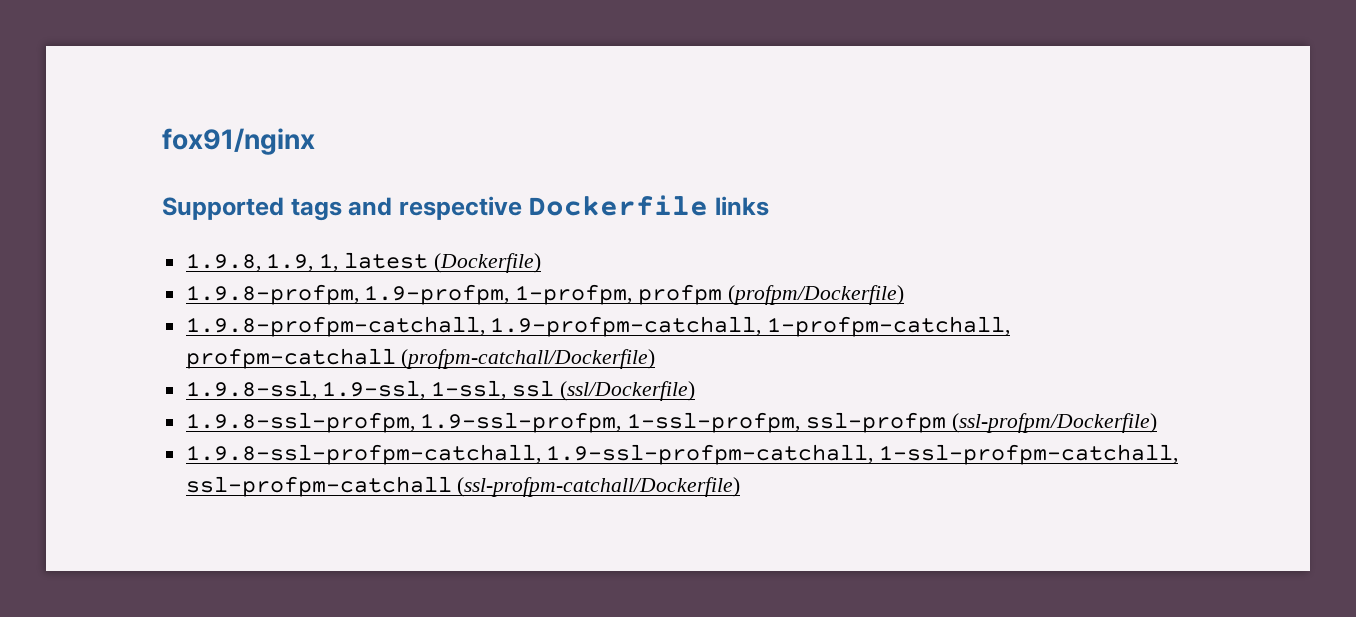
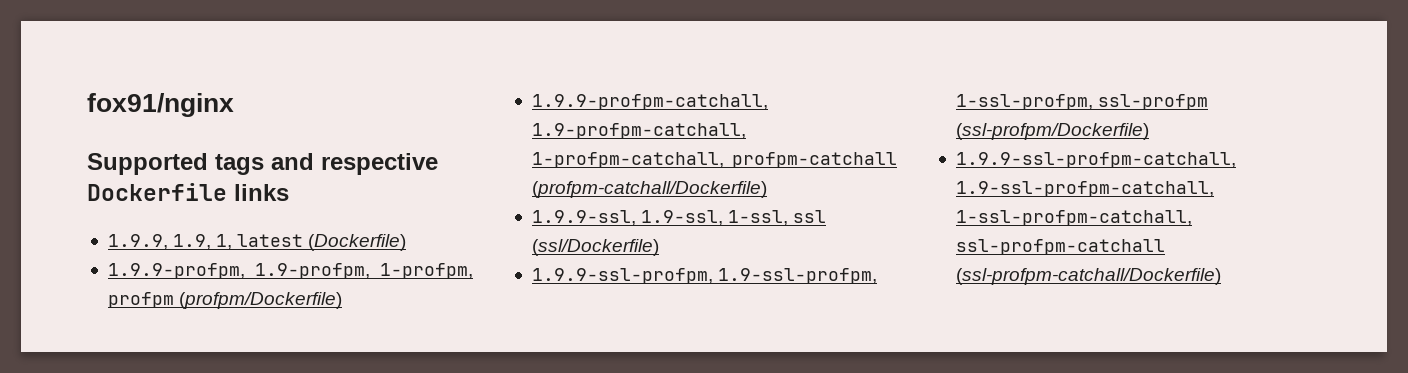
[185,253,261,272] 1.9.8, -> [107,234,168,250] 1.9.9,
[185,284,359,305] 1.9.8-profpm, -> [107,263,245,279] 1.9.9-profpm,
[185,316,485,337] 1.9.8-profpm-catchall, -> [531,94,768,110] 1.9.9-profpm-catchall,
[185,380,317,400] 1.9.8-ssl, -> [531,210,636,226] 1.9.9-ssl,
[185,412,415,433] 1.9.8-ssl-profpm, -> [531,268,713,284] 1.9.9-ssl-profpm,
[185,444,541,465] 1.9.8-ssl-profpm-catchall, -> [955,152,1236,168] 1.9.9-ssl-profpm-catchall,

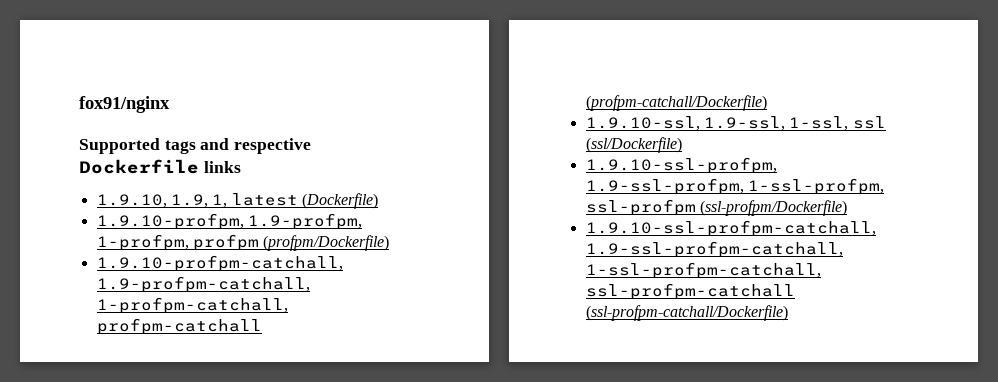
[107,234,168,250] 1.9.9, -> [96,194,167,208] 1.9.10,
[107,263,245,279] 1.9.9-profpm, -> [96,213,244,230] 1.9.10-profpm,
[531,94,768,110] 1.9.9-profpm-catchall, -> [96,255,343,272] 1.9.10-profpm-catchall,
[531,210,636,226] 1.9.9-ssl, -> [585,116,700,131] 1.9.10-ssl,
[531,268,713,284] 1.9.9-ssl-profpm, -> [585,157,777,174] 1.9.10-ssl-profpm,
[955,152,1236,168] 1.9.9-ssl-profpm-catchall, -> [585,220,876,237] 1.9.10-ssl-profpm-catchall,

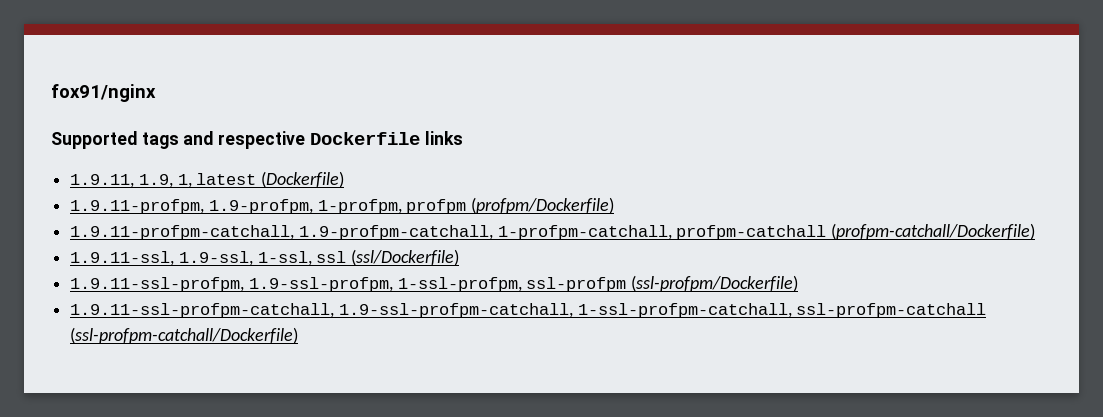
[96,194,167,208] 1.9.10, -> [70,174,135,188] 1.9.11,
[96,213,244,230] 1.9.10-profpm, -> [70,199,205,214] 1.9.11-profpm,
[96,255,343,272] 1.9.10-profpm-catchall, -> [70,225,295,240] 1.9.11-profpm-catchall,
[585,116,700,131] 1.9.10-ssl, -> [70,251,175,266] 1.9.11-ssl,
[585,157,777,174] 1.9.10-ssl-profpm, -> [70,277,245,292] 1.9.11-ssl-profpm,
[585,220,876,237] 1.9.10-ssl-profpm-catchall, -> [70,303,335,318] 1.9.11-ssl-profpm-catchall,

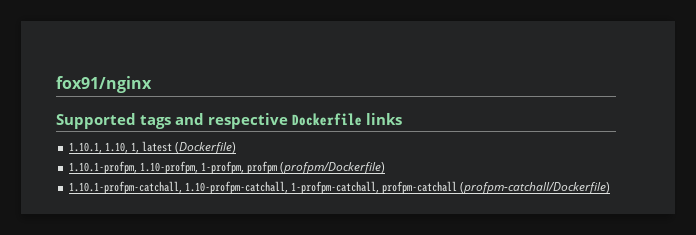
[70,174,173,188] 1.9.11, 1.9, -> [68,142,128,153] 1.10.1, 1.10,
[70,199,313,214] 1.9.11-profpm, 1.9-profpm, -> [68,161,198,174] 1.10.1-profpm, 1.10-profpm,
[70,225,493,240] 1.9.11-profpm-catchall, 1.9-profpm-catchall, -> [68,181,288,194] 1.10.1-profpm-catchall, 1.10-profpm-catchall,
[70,249,460,266] [70,275,799,292] [70,303,987,318] [70,327,299,344] // 1.9.11-ssl, 1.9-ssl, 1-ssl, ssl (ssl/Dockerfile) // 1.9.11-ssl-profpm, 1.9-ssl-profpm, 1-ssl-profpm, ssl-profpm (ssl-profpm/Dockerfile) // 1.9.11-ssl-profpm-catchall, 1.9-ssl-profpm-catchall, 1-ssl-profpm-catchall, ssl-profpm-catchall (ssl-profpm-catchall/Dockerfile) -> (611, 188) none

